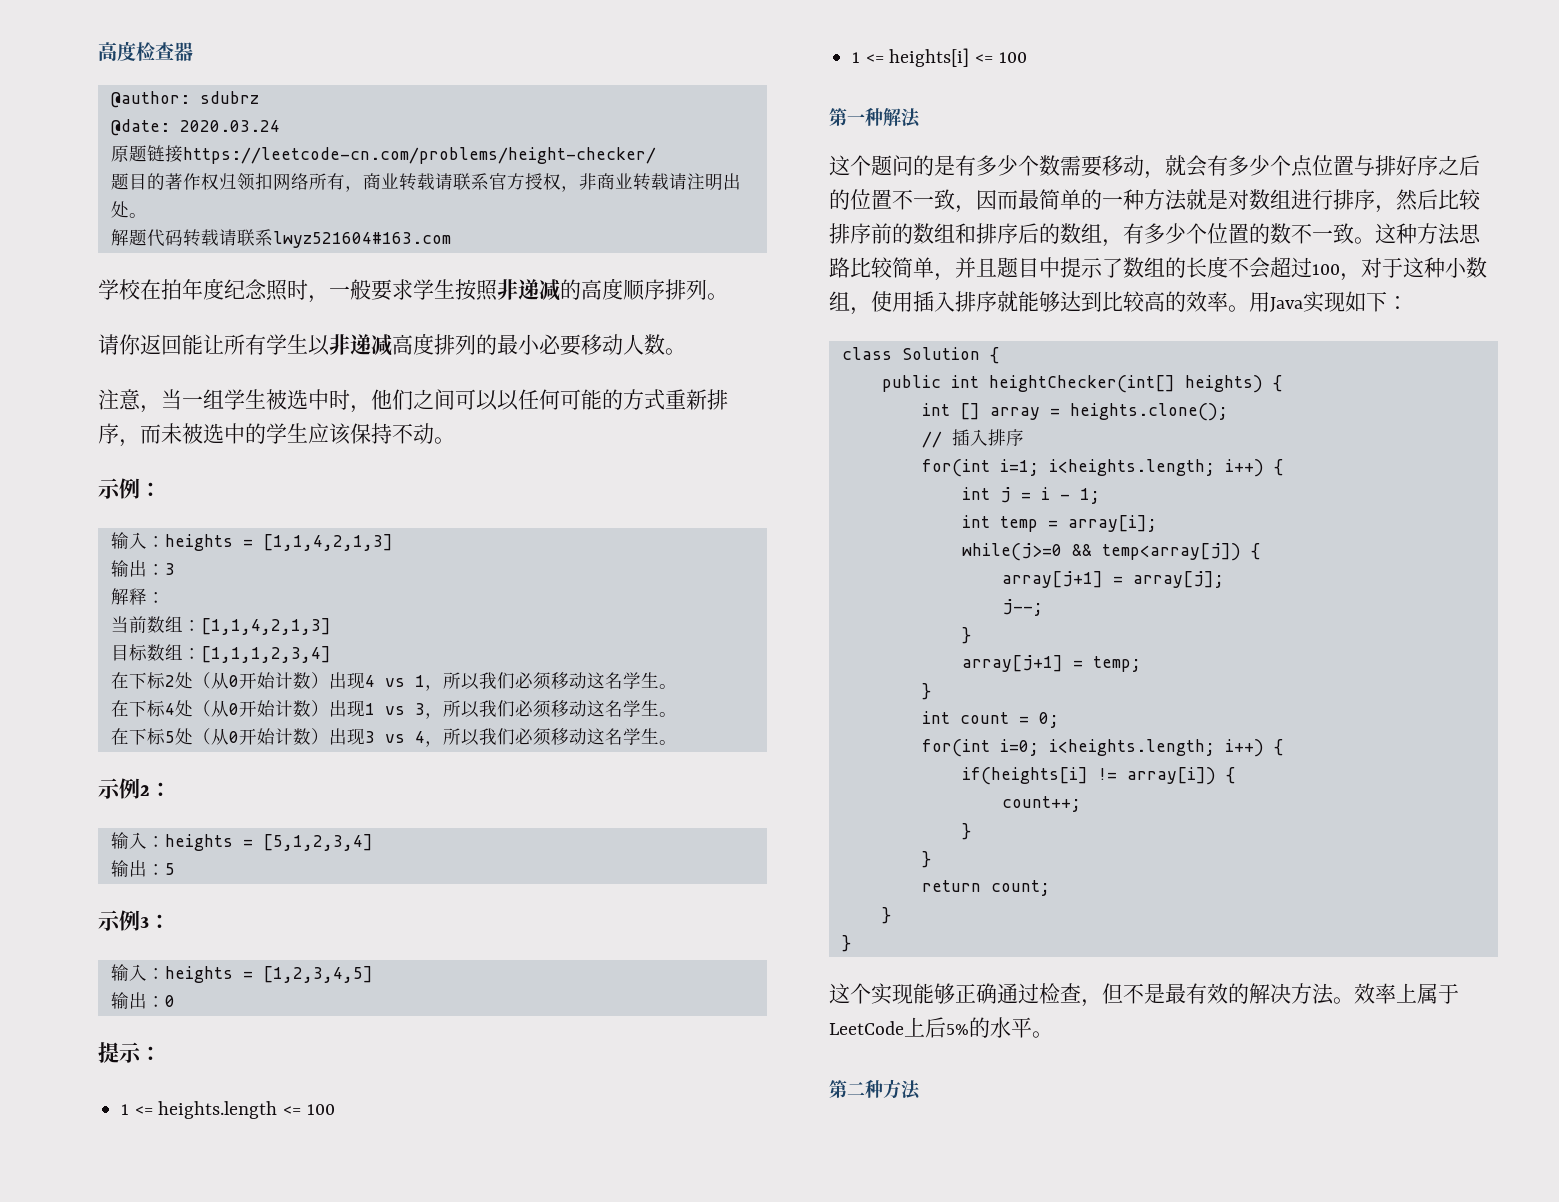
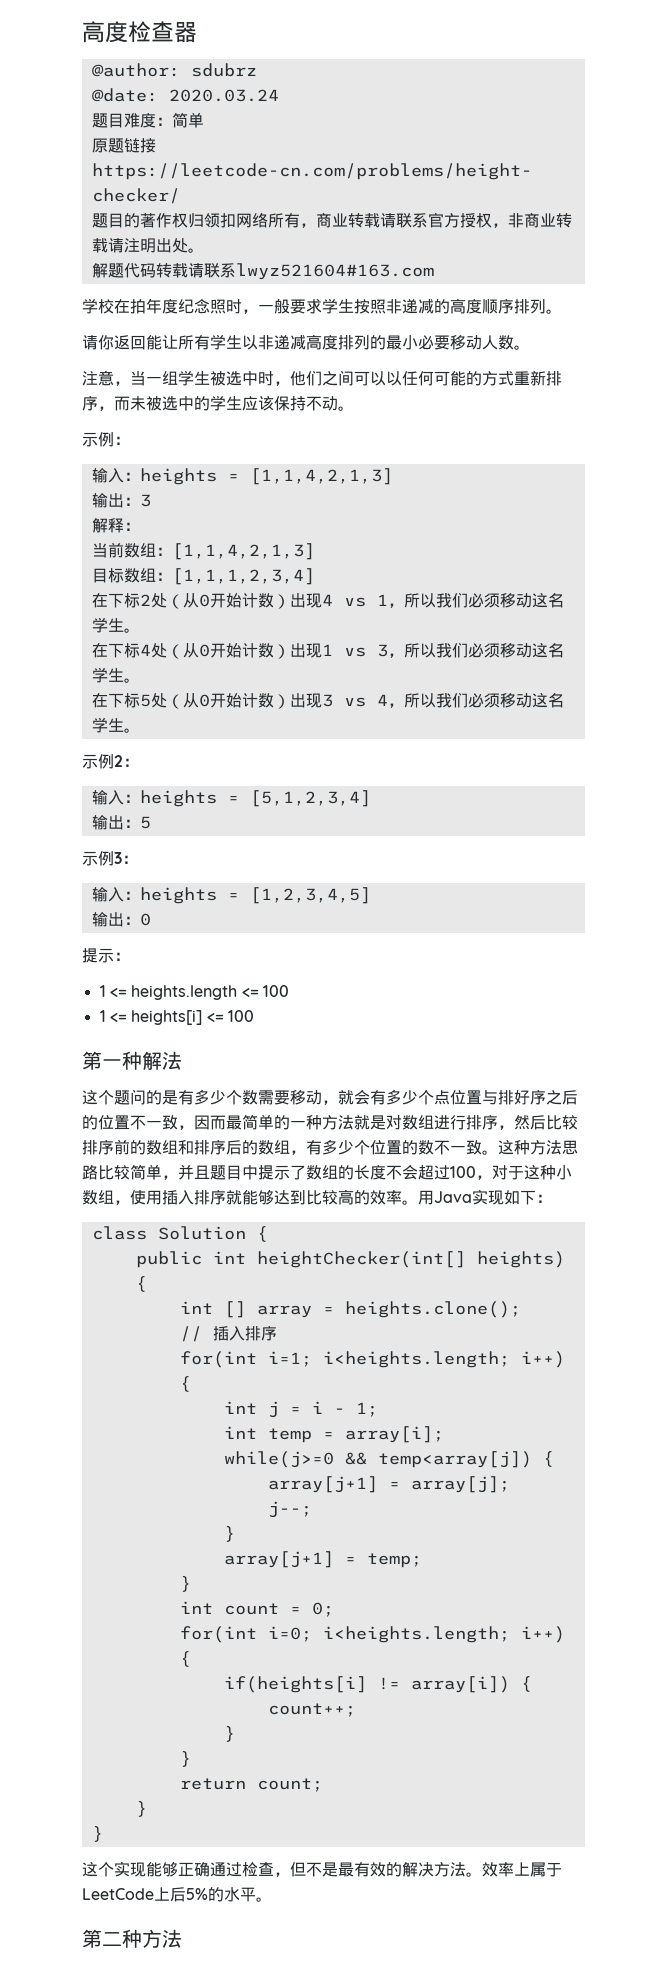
(280, 126) none -> [91,112,204,128] // 题目难度：简单

